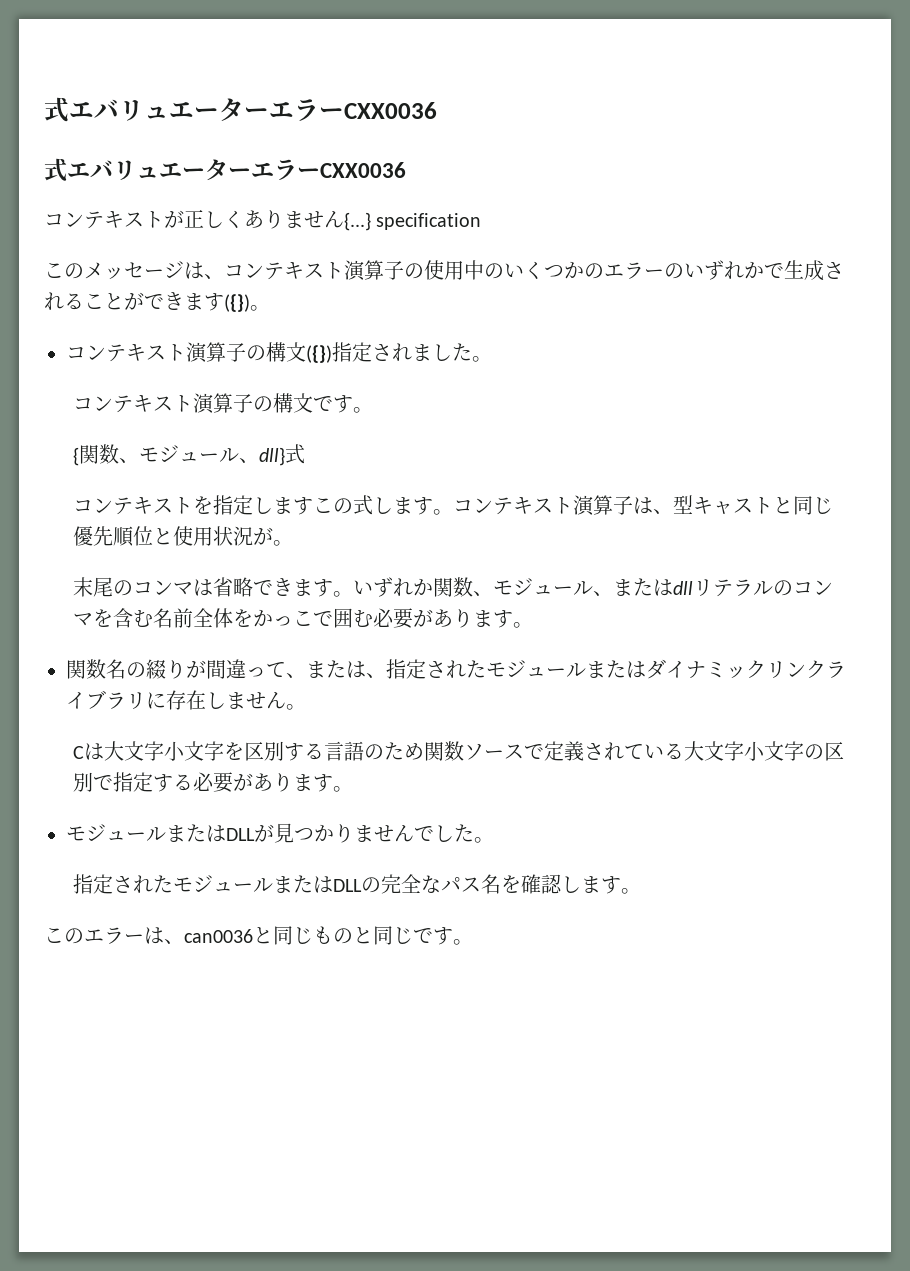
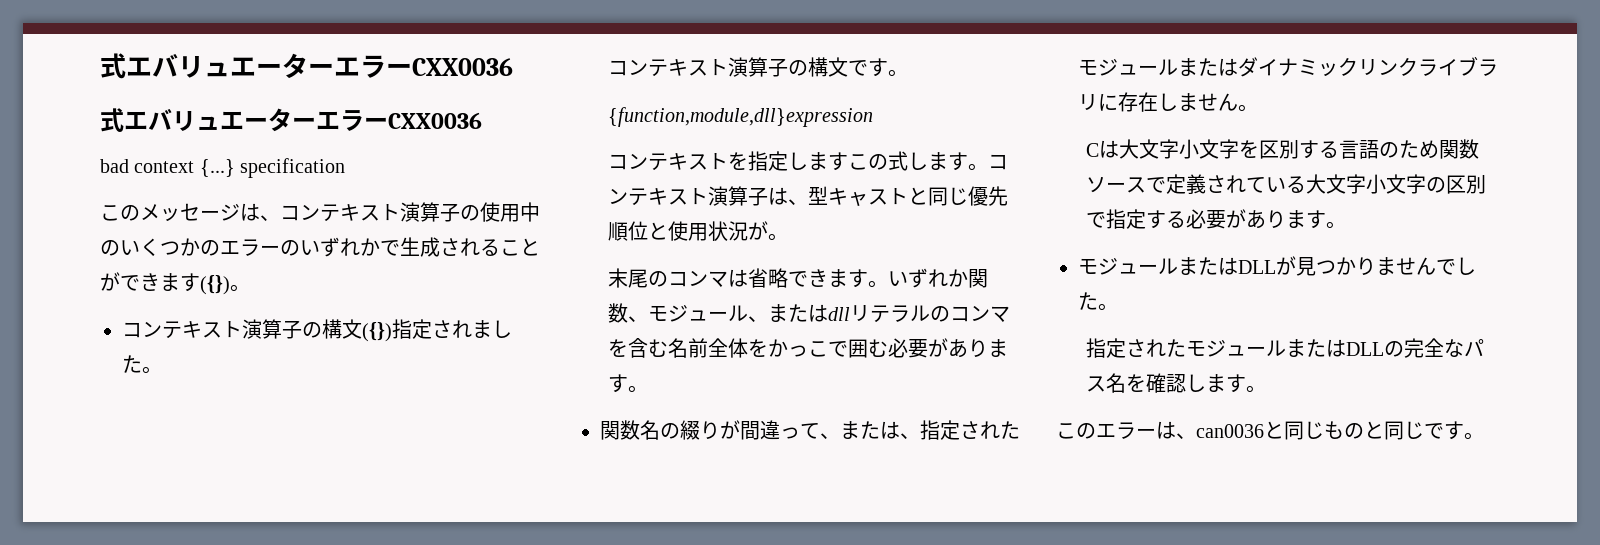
[44,210,344,229] コンテキストが正しくありません -> [100,159,195,173] bad context
[73,444,306,466] {関数、モジュール、dll}式 -> [608,107,874,127] {function,module,dll}expression

